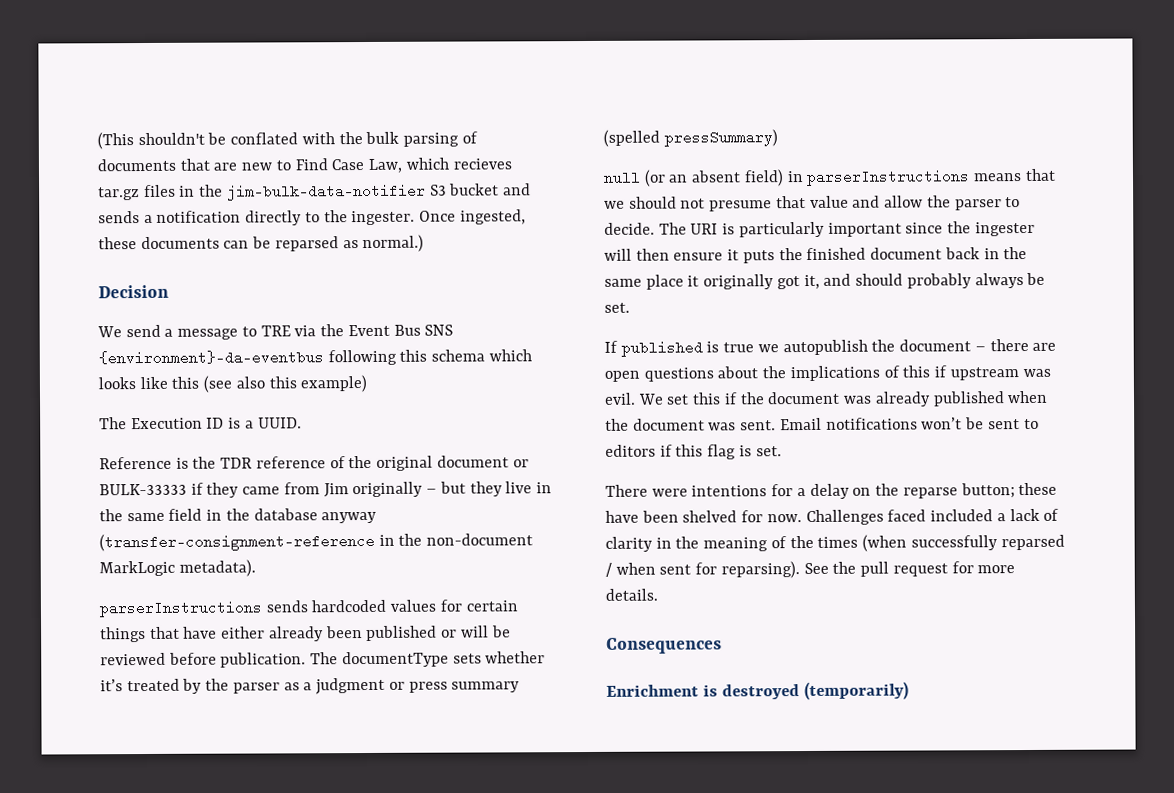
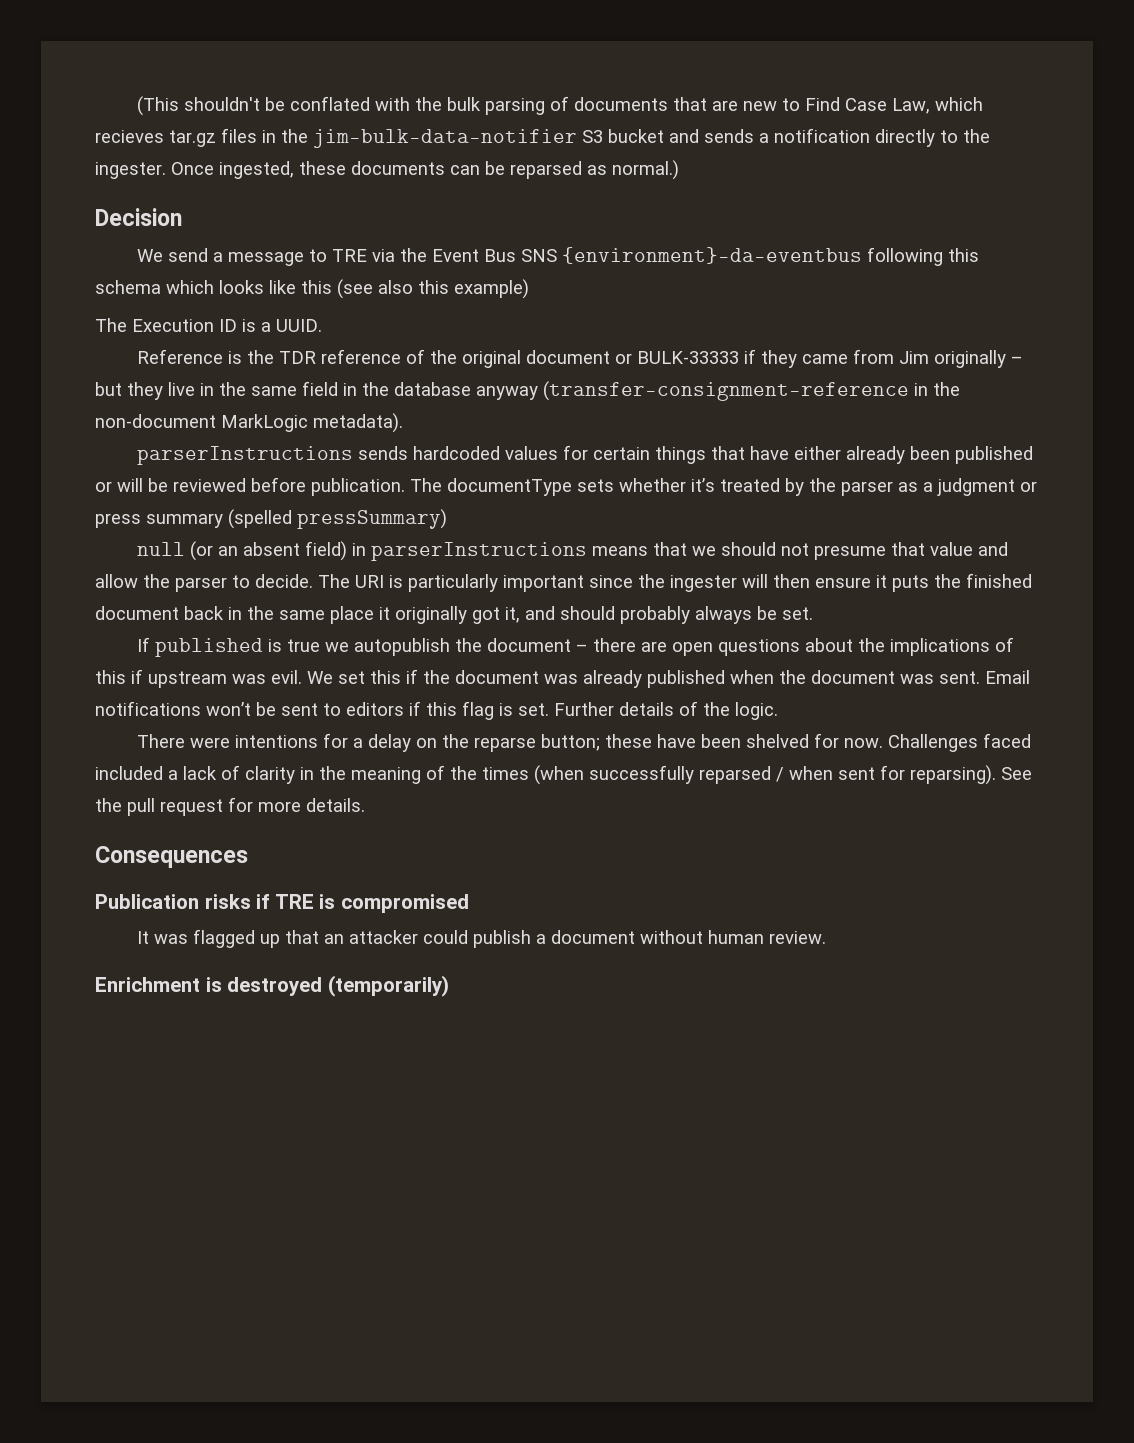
(782, 451) none -> [554,701,778,720] Further details of the logic.
(722, 645) none -> [95,894,469,913] [137,929,827,948] // Publication risks if TRE is compromised // It was flagged up that an attacker could publish a document without human review.

